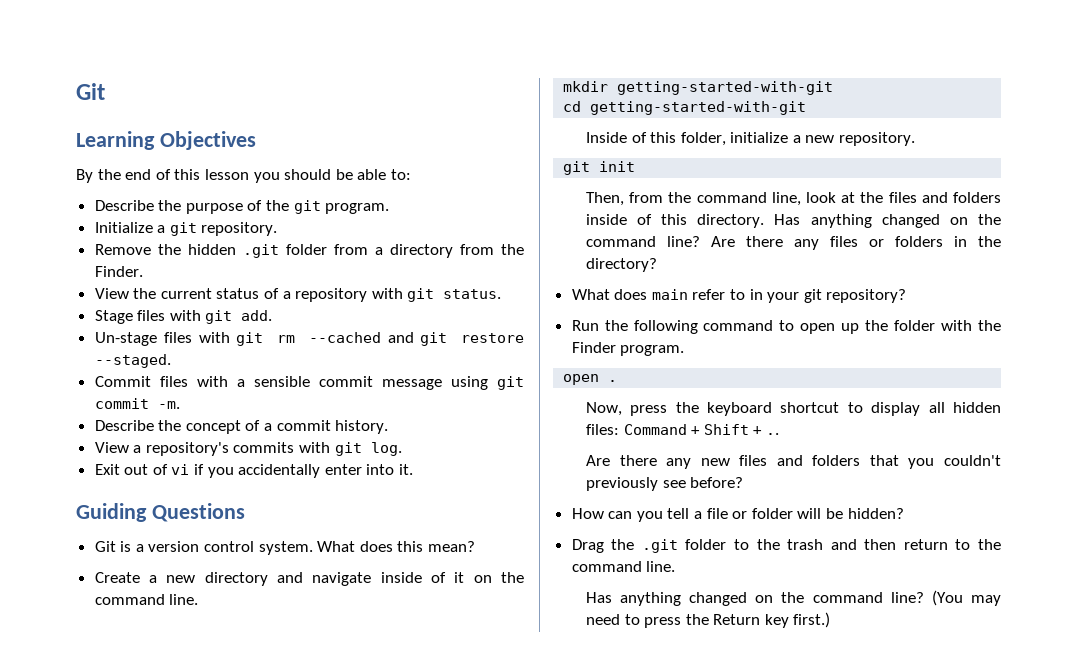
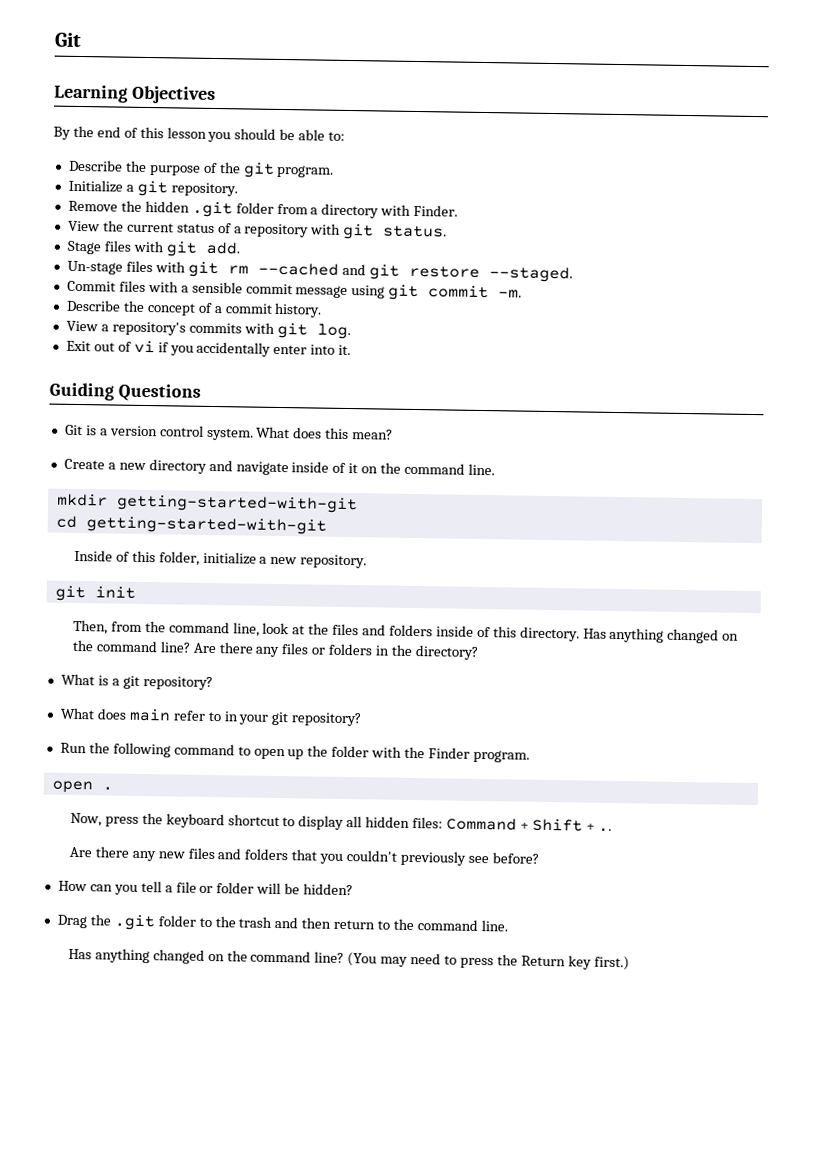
[459,244,525,255] from the -> [380,204,412,216] with
(657, 265) none -> [60,673,213,691] // What is a git repository?

